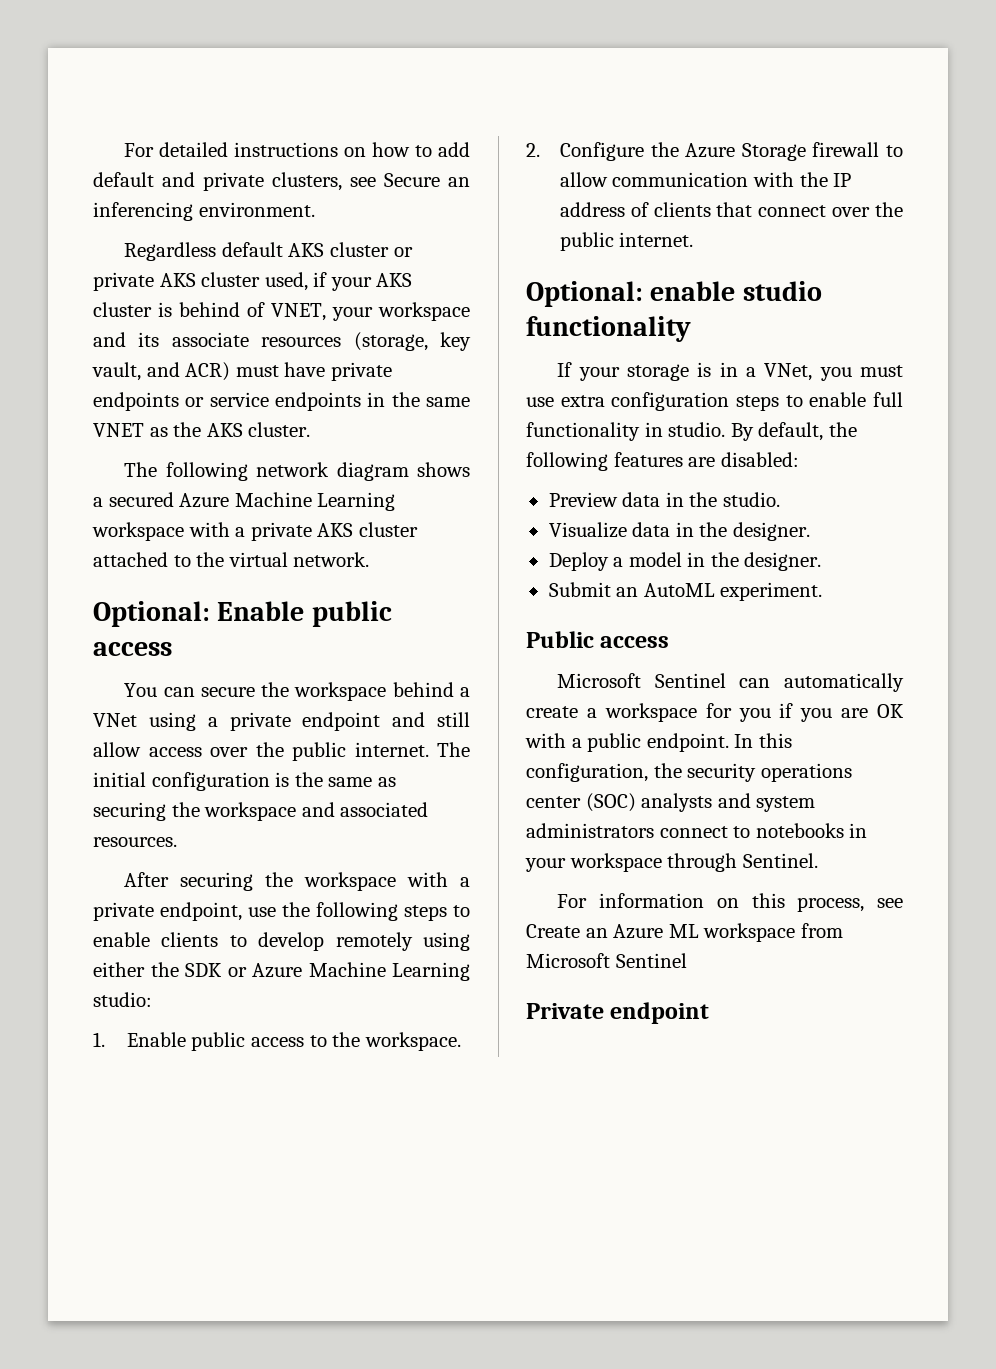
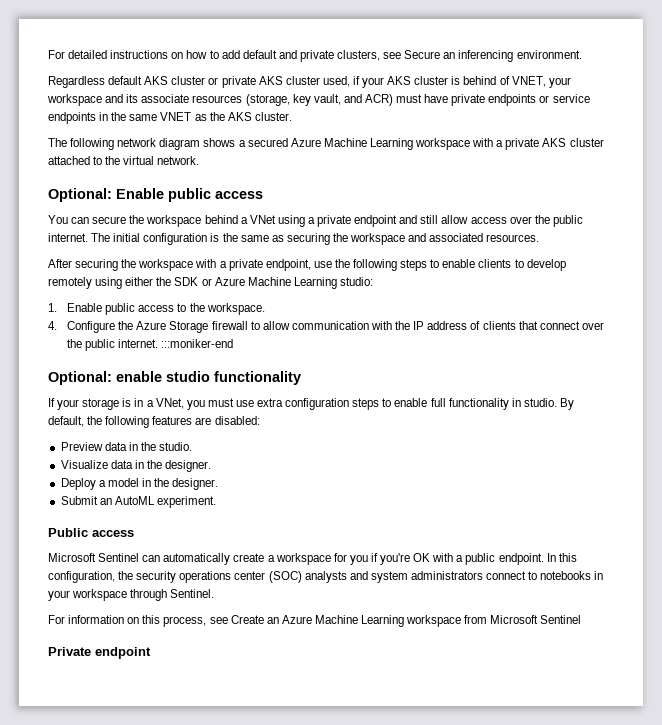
[526,143,540,157] 2. -> [48,321,57,330] 4.
(694, 239) none -> [161,339,234,348] :::moniker-end
[800,708,869,722] you are -> [380,553,411,565] you're
[668,924,699,938] ML -> [314,615,405,627] Machine Learning

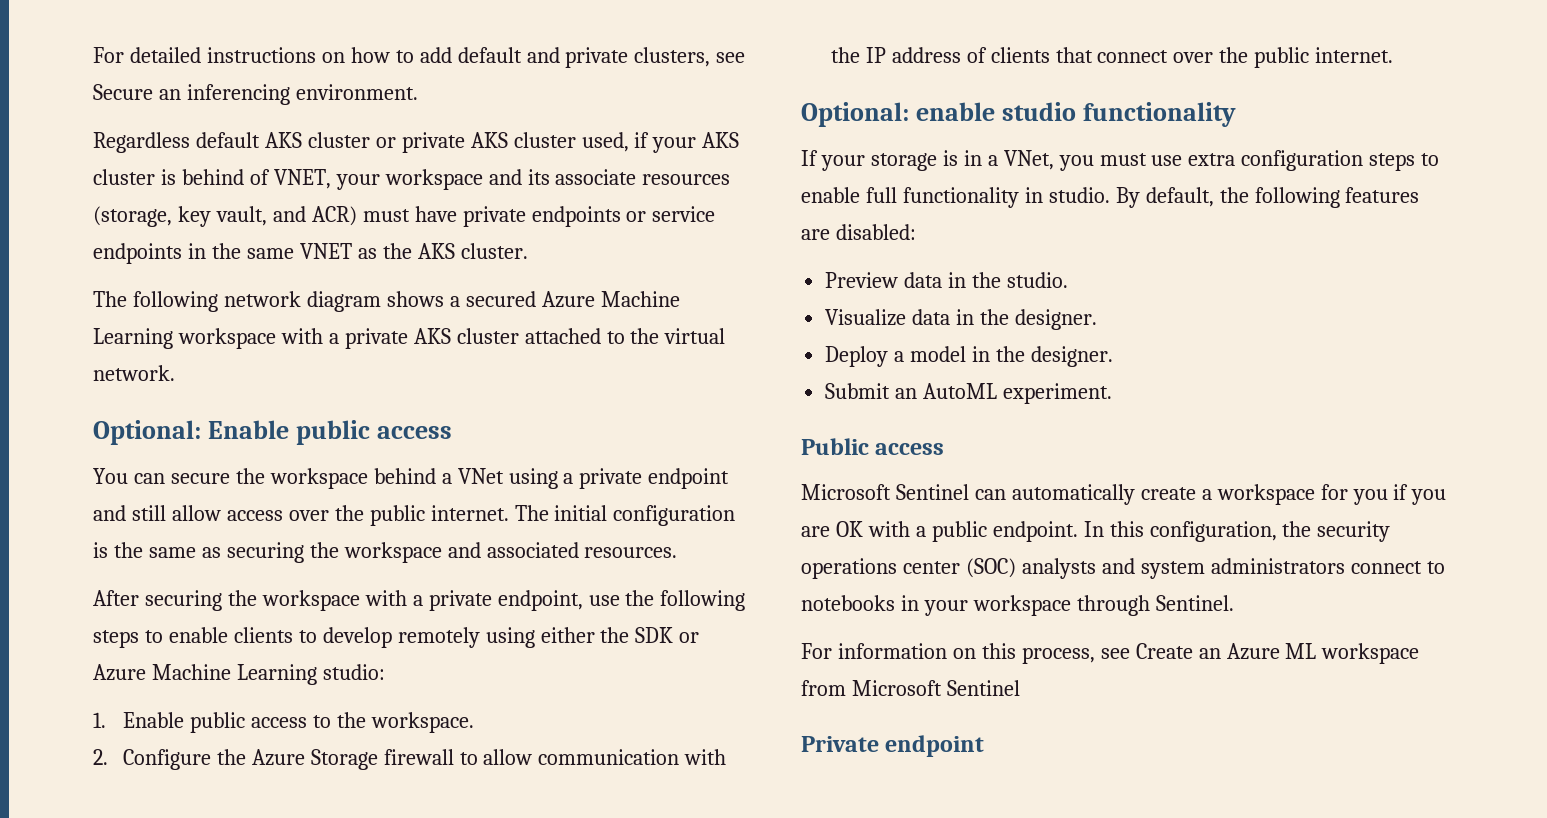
[48,321,57,330] 4. -> [93,749,108,765] 2.
[161,339,234,348] :::moniker-end -> (1394, 55) none
[380,553,411,565] you're -> [1411,489,1447,505] [801,526,830,537] you are
[314,615,405,627] Machine Learning -> [1285,643,1317,659] ML

